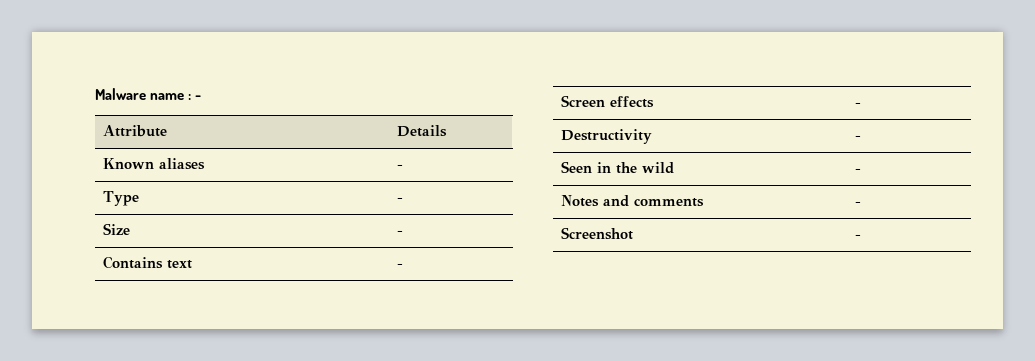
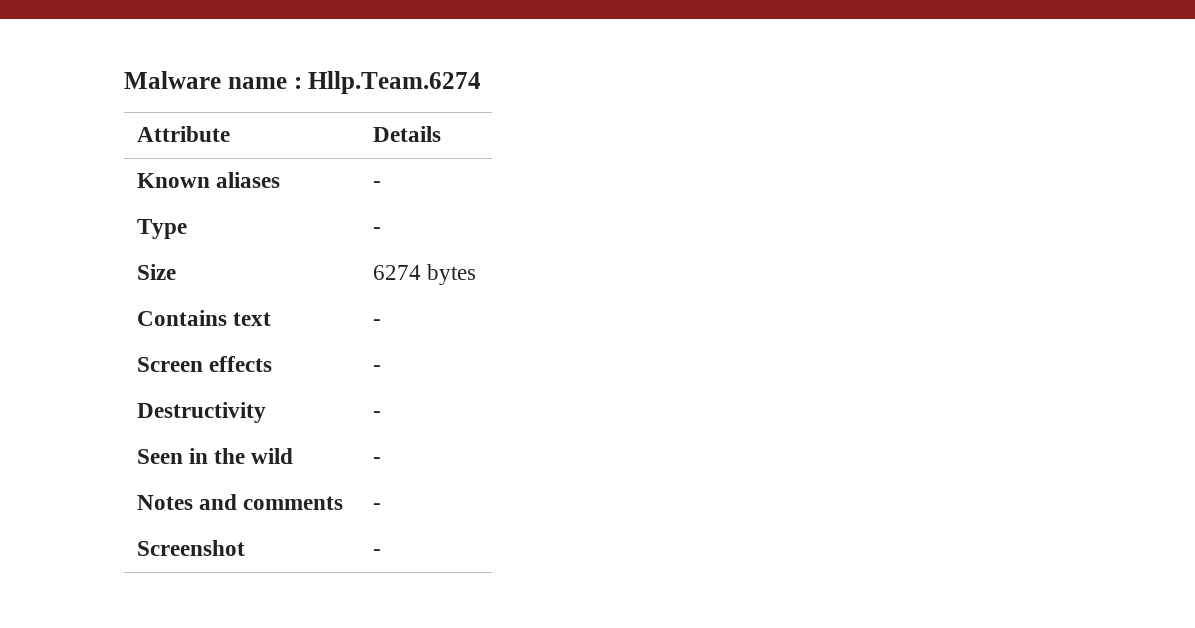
[195,95,202,100] - -> [308,71,482,94] Hllp.Team.6274
[397,230,404,235] - -> [372,264,476,285] 6274 bytes

